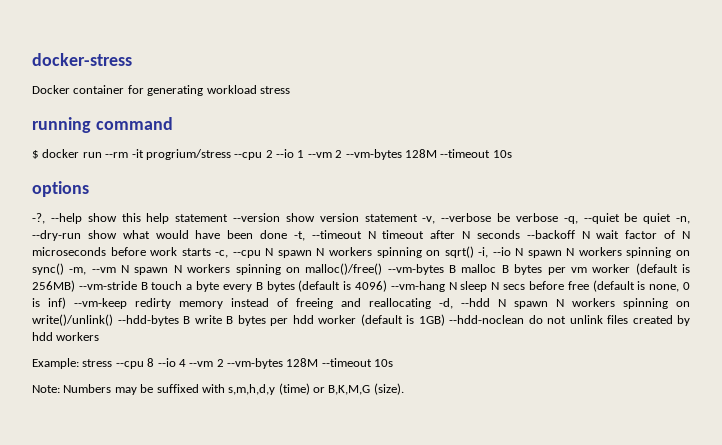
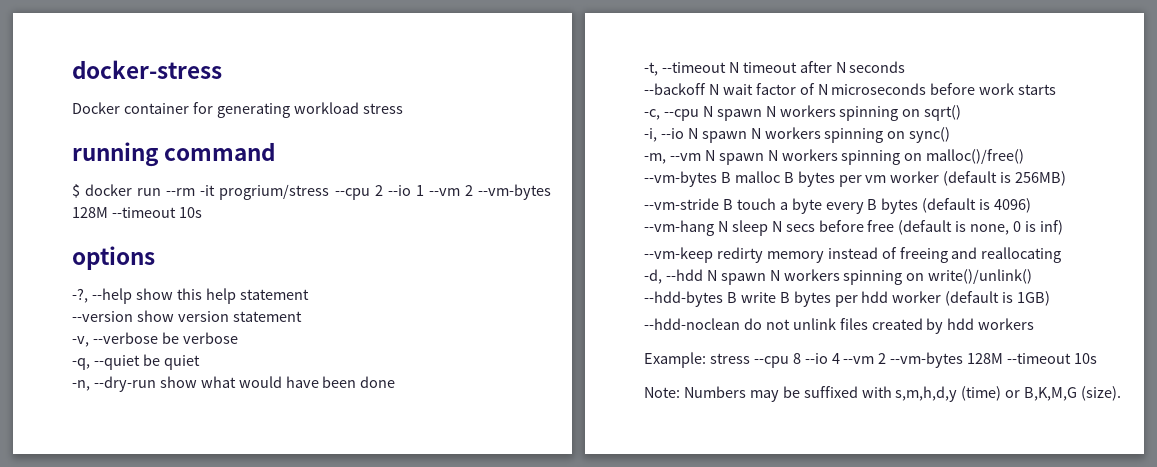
(229, 218) none -> (309, 294) //
(418, 218) none -> (302, 316) //
(558, 217) none -> (238, 338) //
(672, 218) none -> (200, 362) //
(288, 234) none -> (396, 382) //
(520, 234) none -> (906, 67) //
(211, 252) none -> (1057, 89) //
(474, 252) none -> (962, 113) //
(64, 269) none -> (951, 135) //
(383, 269) none -> (1025, 156) //
(75, 286) none -> (1067, 178) //
(387, 286) none -> (1032, 205) //
(66, 303) none -> (1063, 227) //
(431, 303) none -> (1062, 255) //
(113, 320) none -> (1033, 276) //
(445, 320) none -> (1051, 298) //

